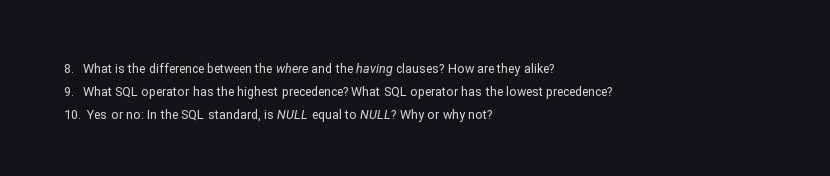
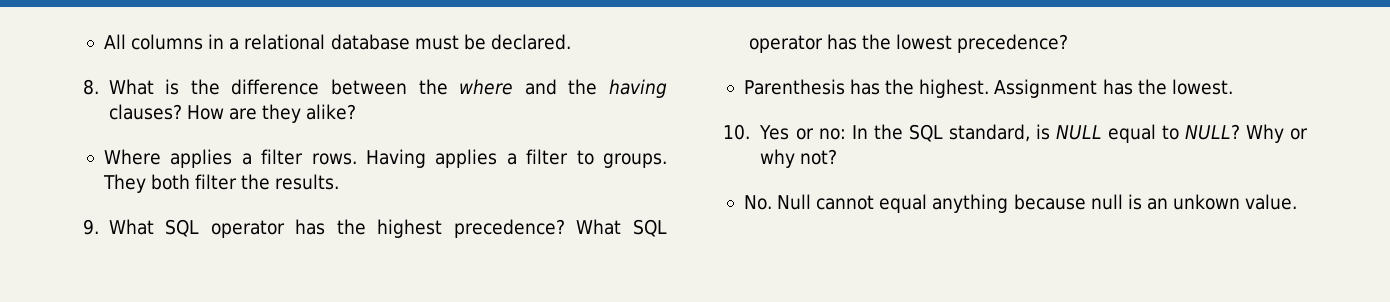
(64, 68) none -> [103,34,571,50] All columns in a relational database must be declared. //
(554, 68) none -> [103,149,668,168] [102,174,340,193] // Where applies a filter rows. Having applies a filter to groups. They both filter the results.
(613, 92) none -> [743,79,1233,98] // Parenthesis has the highest. Assignment has the lowest.
(492, 114) none -> [743,194,1298,213] // No. Null cannot equal anything because null is an unkown value.

